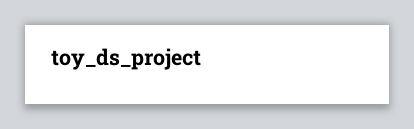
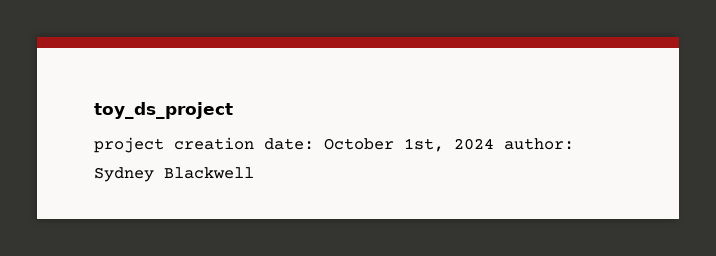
(201, 59) none -> [94,137,574,153] [94,167,254,182] // project creation date: October 1st, 2024 author: Sydney Blackwell

